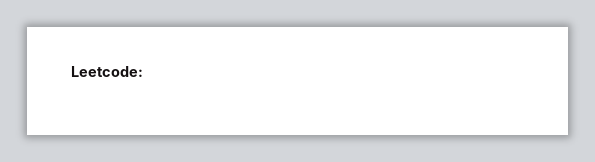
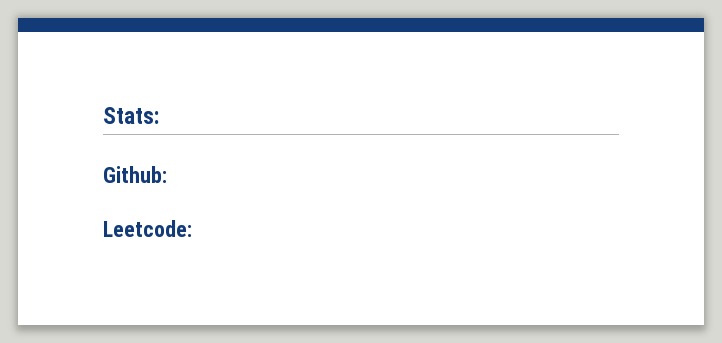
(71, 71) none -> [103,107,159,124] [103,166,167,183] Stats: // Github: //

